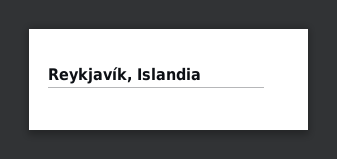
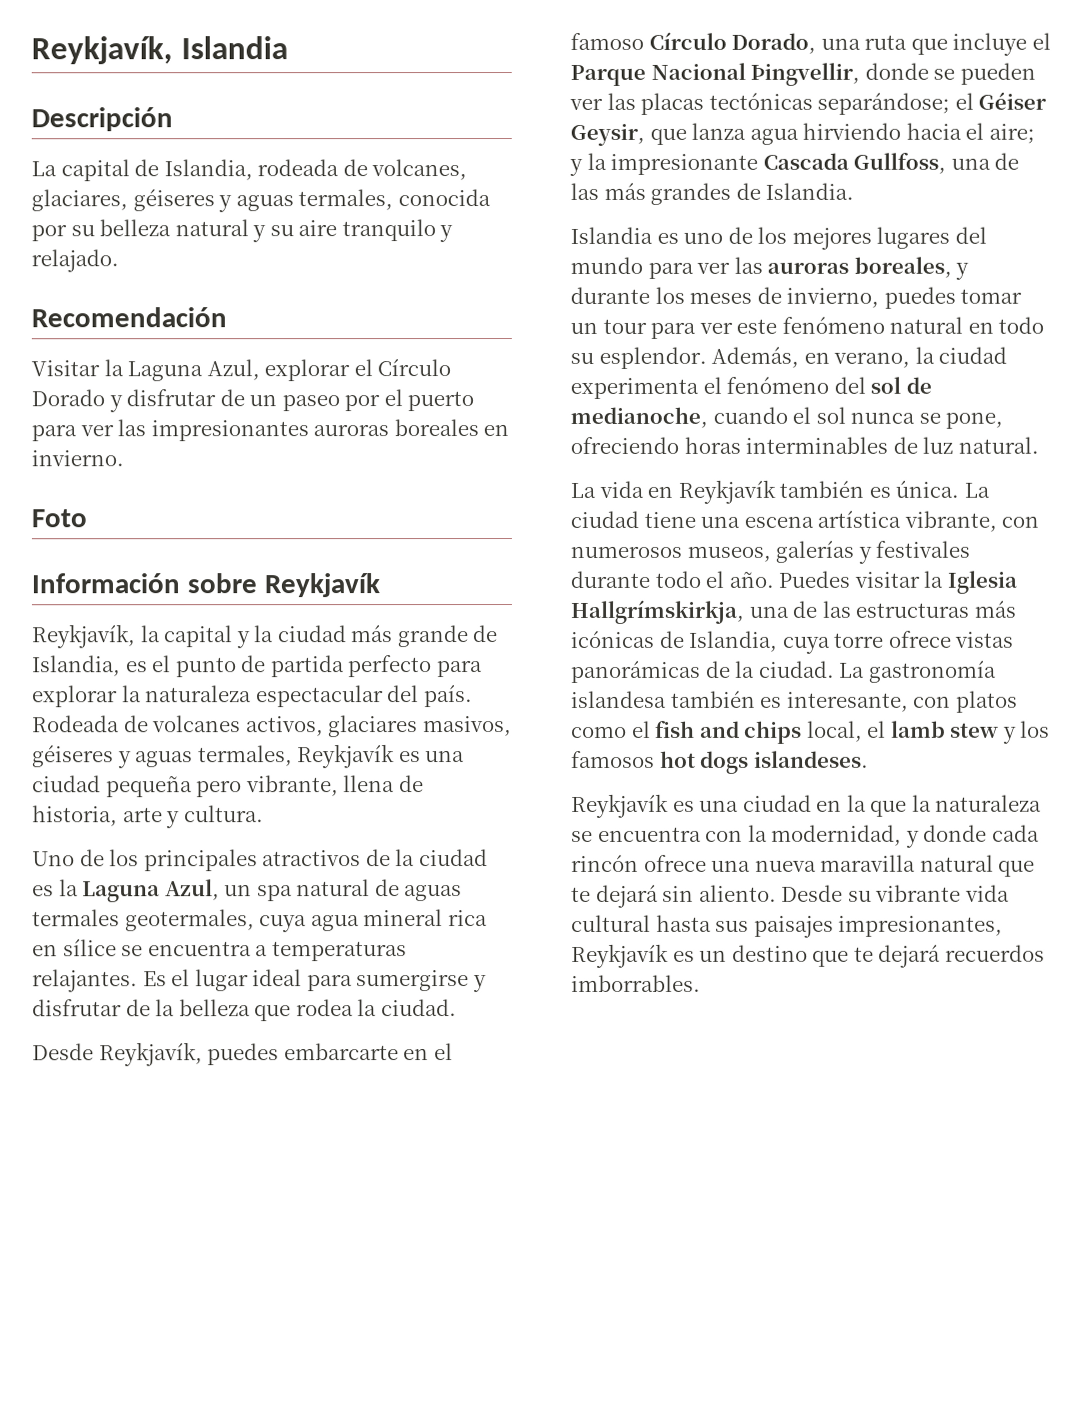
(201, 74) none -> [31,107,173,132] [31,159,468,182] [31,189,491,213] [31,219,454,243] [31,249,119,273] [31,307,227,328] [31,359,452,382] [31,389,475,413] [31,419,510,442] [31,450,124,467] [31,509,87,528] [31,573,380,598] [31,624,498,649] [31,655,482,678] [31,685,473,708] [32,715,512,738] [32,744,466,769] [32,775,424,798] [32,805,264,829] [32,849,488,872] [32,879,463,903] [32,909,488,933] [32,939,407,962] [32,969,487,993] [32,999,457,1022] [32,1042,453,1067] [570,31,1051,56] [570,62,1036,86] [569,91,1048,115] [570,122,1035,146] [569,152,1020,176] [570,182,855,205] [570,226,987,250] [570,256,970,280] [570,286,1023,309] [570,316,1045,339] [570,346,1008,369] [570,376,932,399] [570,406,1004,429] [570,436,1039,454] [570,479,990,504] [570,510,1040,532] [570,540,971,564] [570,570,1017,594] [570,599,1016,624] [570,630,1014,654] [570,660,996,683] [570,690,1018,713] [571,720,1051,744] [571,750,869,774] [571,793,1043,818] [571,824,1040,848] [571,854,1036,877] [571,884,1010,908] [571,914,1004,938] [571,943,1045,968] [571,974,701,992] // Descripción // La capital de Islandia, rodeada de volcanes, glaciares, géiseres y aguas termales, conocida por su belleza natural y su aire tranquilo y relajado. // Recomendación // Visitar la Laguna Azul, explorar el Círculo Dorado y disfrutar de un paseo por el puerto para ver las impresionantes auroras boreales en invierno. // Foto // Información sobre Reykjavík // Reykjavík, la capital y la ciudad más grande de Islandia, es el punto de partida perfecto para explorar la naturaleza espectacular del país. Rodeada de volcanes activos, glaciares masivos, géiseres y aguas termales, Reykjavík es una ciudad pequeña pero vibrante, llena de historia, arte y cultura. // Uno de los principales atractivos de la ciudad es la Laguna Azul, un spa natural de aguas termales geotermales, cuya agua mineral rica en sílice se encuentra a temperaturas relajantes. Es el lugar ideal para sumergirse y disfrutar de la belleza que rodea la ciudad. // Desde Reykjavík, puedes embarcarte en el famoso Círculo Dorado, una ruta que incluye el Parque Nacional Þingvellir, donde se pueden ver las placas tectónicas separándose; el Géiser Geysir, que lanza agua hirviendo hacia el aire; y la impresionante Cascada Gullfoss, una de las más grandes de Islandia. // Islandia es uno de los mejores lugares del mundo para ver las auroras boreales, y durante los meses de invierno, puedes tomar un tour para ver este fenómeno natural en todo su esplendor. Además, en verano, la ciudad experimenta el fenómeno del sol de medianoche, cuando el sol nunca se pone, ofreciendo horas interminables de luz natural. // La vida en Reykjavík también es única. La ciudad tiene una escena artística vibrante, con numerosos museos, galerías y festivales durante todo el año. Puedes visitar la Iglesia Hallgrímskirkja, una de las estructuras más icónicas de Islandia, cuya torre ofrece vistas panorámicas de la ciudad. La gastronomía islandesa también es interesante, con platos como el fish and chips local, el lamb stew y los famosos hot dogs islandeses. // Reykjavík es una ciudad en la que la naturaleza se encuentra con la modernidad, y donde cada rincón ofrece una nueva maravilla natural que te dejará sin aliento. Desde su vibrante vida cultural hasta sus paisajes impresionantes, Reykjavík es un destino que te dejará recuerdos imborrables.

